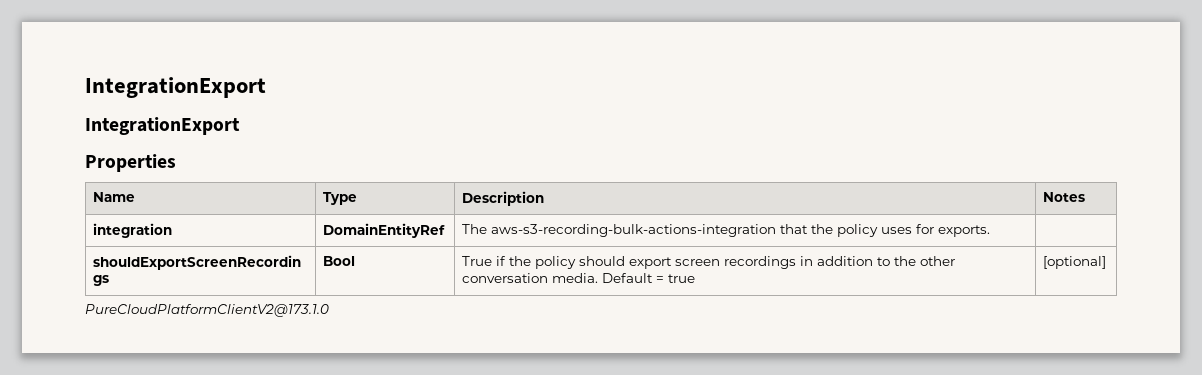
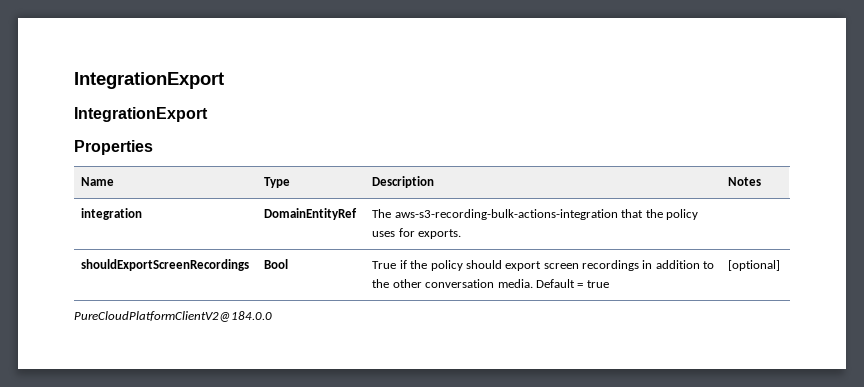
[85,304,329,317] PureCloudPlatformClientV2@173.1.0 -> [74,311,272,322] PureCloudPlatformClientV2@184.0.0

